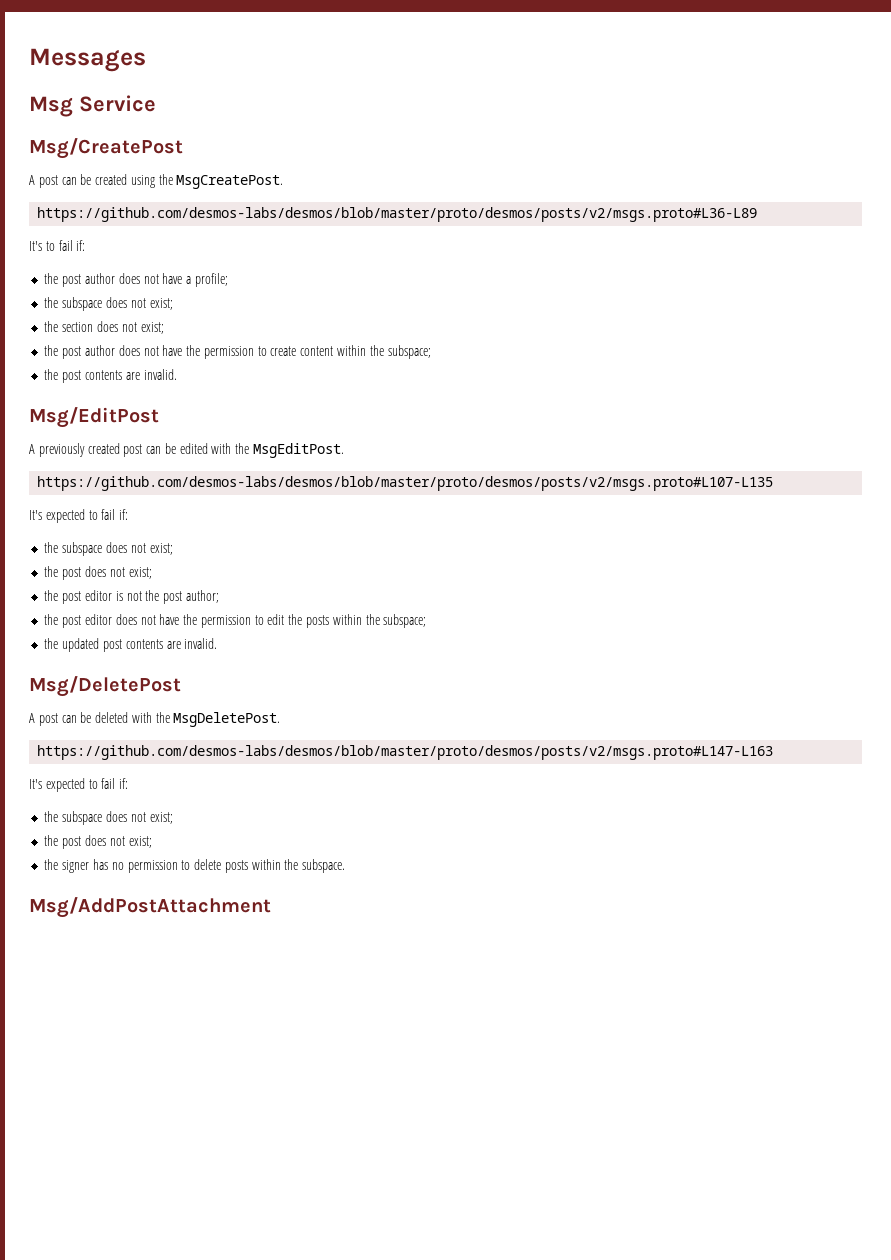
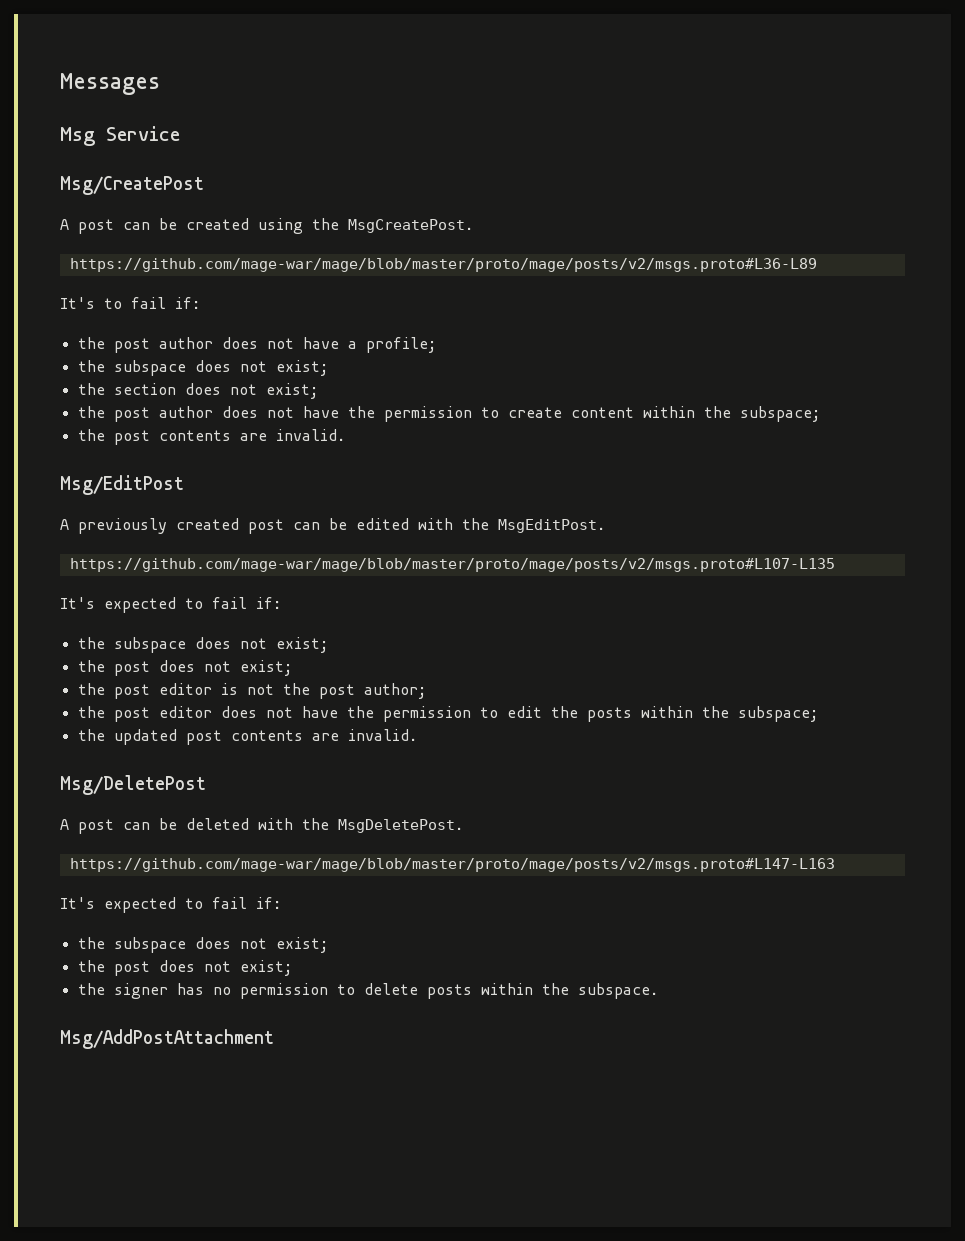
[37,207,758,222] https://github.com/desmos-labs/desmos/blob/master/proto/desmos/posts/v2/msgs.proto#L36-L89 -> [69,258,817,272] https://github.com/mage-war/mage/blob/master/proto/mage/posts/v2/msgs.proto#L36-L89
[37,476,774,491] https://github.com/desmos-labs/desmos/blob/master/proto/desmos/posts/v2/msgs.proto#L107-L135 -> [69,558,835,572] https://github.com/mage-war/mage/blob/master/proto/mage/posts/v2/msgs.proto#L107-L135
[37,745,774,760] https://github.com/desmos-labs/desmos/blob/master/proto/desmos/posts/v2/msgs.proto#L147-L163 -> [69,858,835,872] https://github.com/mage-war/mage/blob/master/proto/mage/posts/v2/msgs.proto#L147-L163

